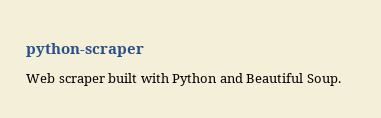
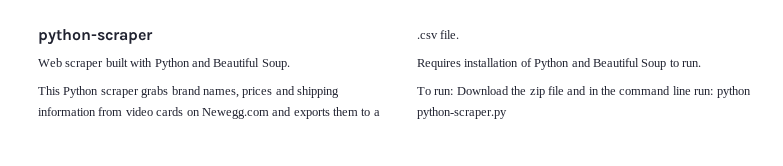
(341, 80) none -> [38,86,339,98] [38,107,380,119] [417,30,460,39] [417,58,701,70] [417,86,751,98] [417,107,507,119] // This Python scraper grabs brand names, prices and shipping information from video cards on Newegg.com and exports them to a .csv file. // Requires installation of Python and Beautiful Soup to run. // To run: Download the zip file and in the command line run: python python-scraper.py

